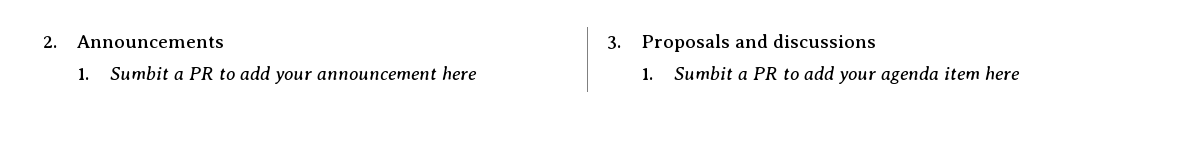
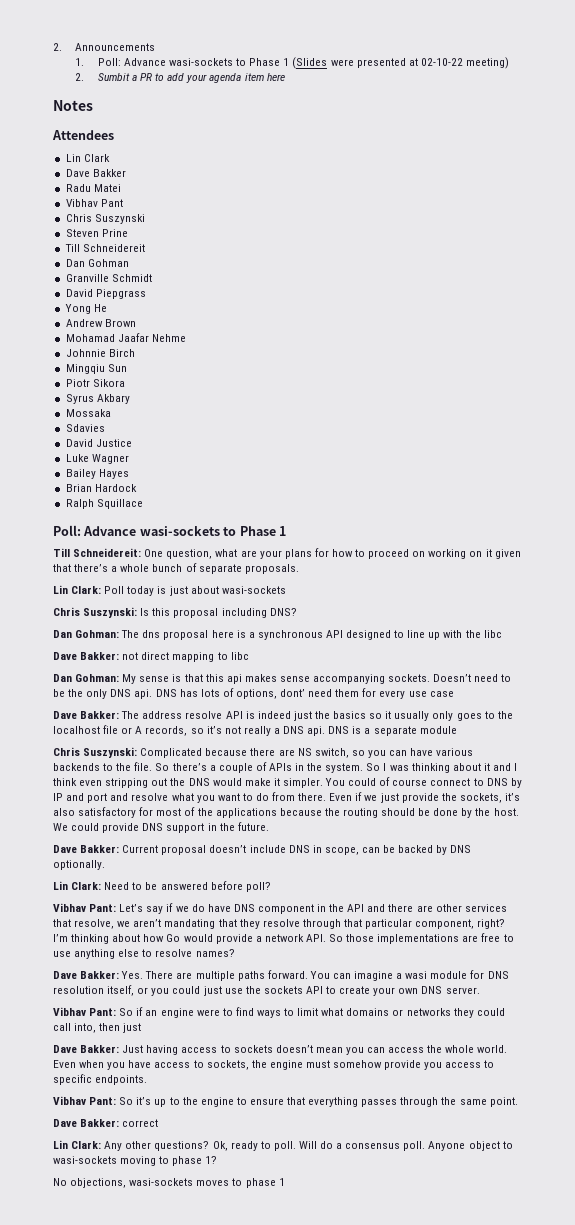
[110,66,478,84] [607,34,876,52] [640,68,653,80] Sumbit a PR to add your announcement here // 3. Proposals and discussions // 1. -> [97,57,509,69] [75,73,85,81] Poll: Advance wasi-sockets to Phase 1 (Slides were presented at 02-10-22 meeting) // 2.
(1021, 73) none -> [53,100,93,111] [52,130,114,140] [65,154,110,162] [65,169,126,177] [65,184,121,192] [65,199,123,207] [65,214,145,224] [65,229,128,237] [64,244,145,252] [65,259,129,267] [65,274,152,282] [65,289,146,299] [64,304,107,314] [65,319,136,327] [65,333,186,342] [65,349,135,357] [65,364,127,374] [65,379,125,387] [65,394,130,404] [65,409,111,417] [65,424,105,432] [65,439,132,447] [65,454,129,464] [65,469,129,479] [65,484,137,492] [65,499,143,509] [53,525,286,536] [53,548,521,559] [53,563,299,574] [53,585,286,596] [53,607,297,618] [53,630,502,640] [53,652,249,662] [53,674,512,684] [53,688,454,699] [53,711,513,721] [53,725,457,736] [53,747,474,758] [53,762,518,773] [53,777,522,788] [53,792,520,803] [53,807,519,818] [53,822,269,833] [53,845,472,855] [53,860,105,870] [53,881,271,892] [53,903,507,914] [53,919,506,929] [53,933,514,944] [53,949,235,959] [53,970,509,981] [53,985,480,996] [53,1007,505,1018] [53,1023,142,1033] [53,1045,508,1055] [53,1060,495,1070] [53,1074,148,1085] [53,1096,518,1107] [53,1119,159,1127] [53,1140,513,1151] [53,1156,218,1166] [53,1178,285,1188] // Notes // Attendees // Lin Clark // Dave Bakker // Radu Matei // Vibhav Pant // Chris Suszynski // Steven Prine // Till Schneidereit // Dan Gohman // Granville Schmidt // David Piepgrass // Yong He // Andrew Brown // Mohamad Jaafar Nehme // Johnnie Birch // Mingqiu Sun // Piotr Sikora // Syrus Akbary // Mossaka // Sdavies // David Justice // Luke Wagner // Bailey Hayes // Brian Hardock // Ralph Squillace // Poll: Advance wasi-sockets to Phase 1 // Till Schneidereit: One question, what are your plans for how to proceed on working on it given that there’s a whole bunch of separate proposals. // Lin Clark: Poll today is just about wasi-sockets // Chris Suszynski: Is this proposal including DNS? // Dan Gohman: The dns proposal here is a synchronous API designed to line up with the libc // Dave Bakker: not direct mapping to libc // Dan Gohman: My sense is that this api makes sense accompanying sockets. Doesn’t need to be the only DNS api. DNS has lots of options, dont’ need them for every use case // Dave Bakker: The address resolve API is indeed just the basics so it usually only goes to the localhost file or A records, so it’s not really a DNS api. DNS is a separate module // Chris Suszynski: Complicated because there are NS switch, so you can have various backends to the file. So there’s a couple of APIs in the system. So I was thinking about it and I think even stripping out the DNS would make it simpler. You could of course connect to DNS by IP and port and resolve what you want to do from there. Even if we just provide the sockets, it’s also satisfactory for most of the applications because the routing should be done by the host. We could provide DNS support in the future. // Dave Bakker: Current proposal doesn’t include DNS in scope, can be backed by DNS optionally. // Lin Clark: Need to be answered before poll? // Vibhav Pant: Let’s say if we do have DNS component in the API and there are other services that resolve, we aren’t mandating that they resolve through that particular component, right? I’m thinking about how Go would provide a network API. So those implementations are free to use anything else to resolve names? // Dave Bakker: Yes. There are multiple paths forward. You can imagine a wasi module for DNS resolution itself, or you could just use the sockets API to create your own DNS server. // Vibhav Pant: So if an engine were to find ways to limit what domains or networks they could call into, then just // Dave Bakker: Just having access to sockets doesn’t mean you can access the whole world. Even when you have access to sockets, the engine must somehow provide you access to specific endpoints. // Vibhav Pant: So it’s up to the engine to ensure that everything passes through the same point. // Dave Bakker: correct // Lin Clark: Any other questions? Ok, ready to poll. Will do a consensus poll. Anyone object to wasi-sockets moving to phase 1? // No objections, wasi-sockets moves to phase 1

